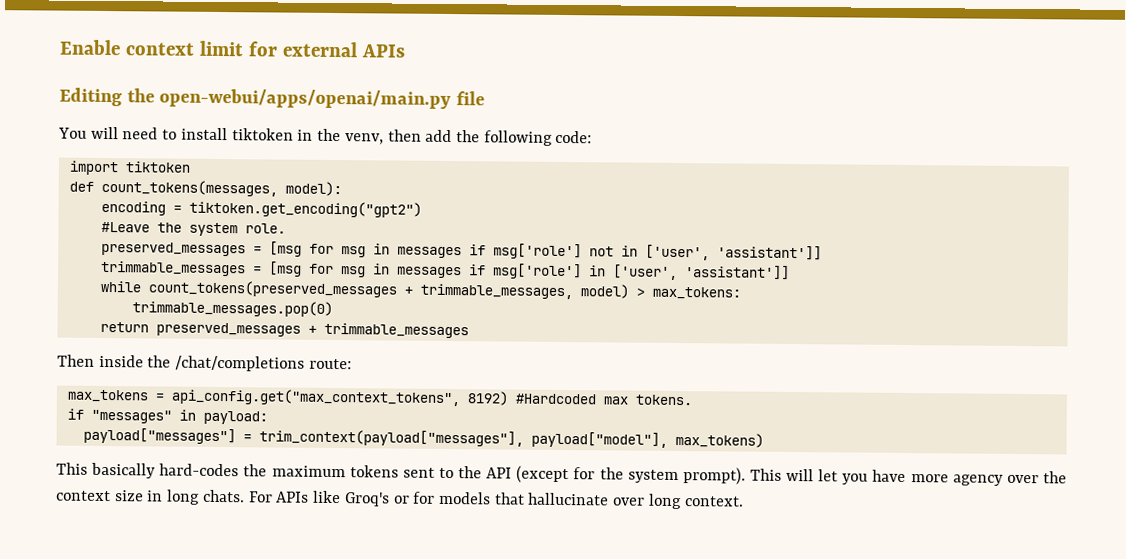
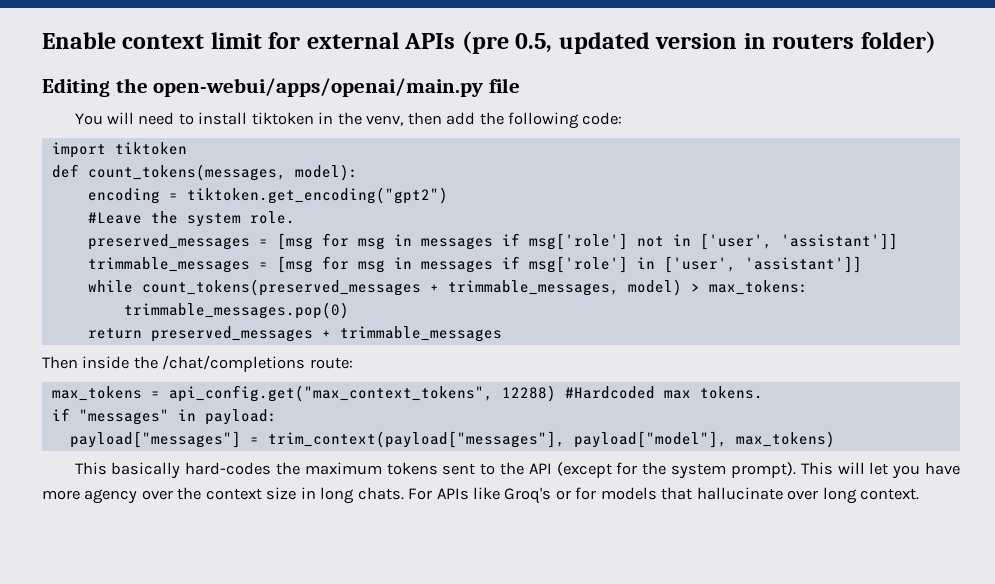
(406, 51) none -> [461,31,936,54] (pre 0.5, updated version in routers folder)
[466,391,509,406] 8192) -> [501,385,556,402] 12288)

